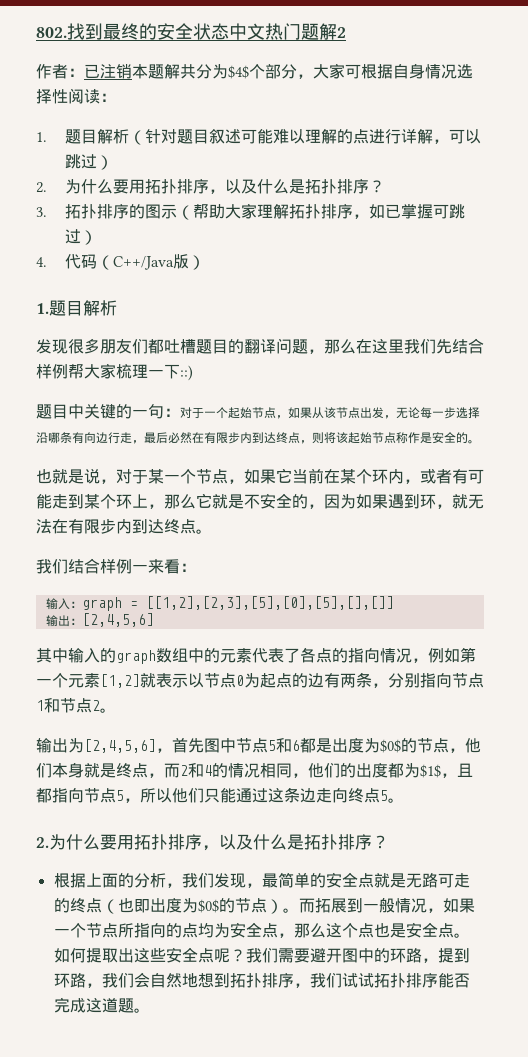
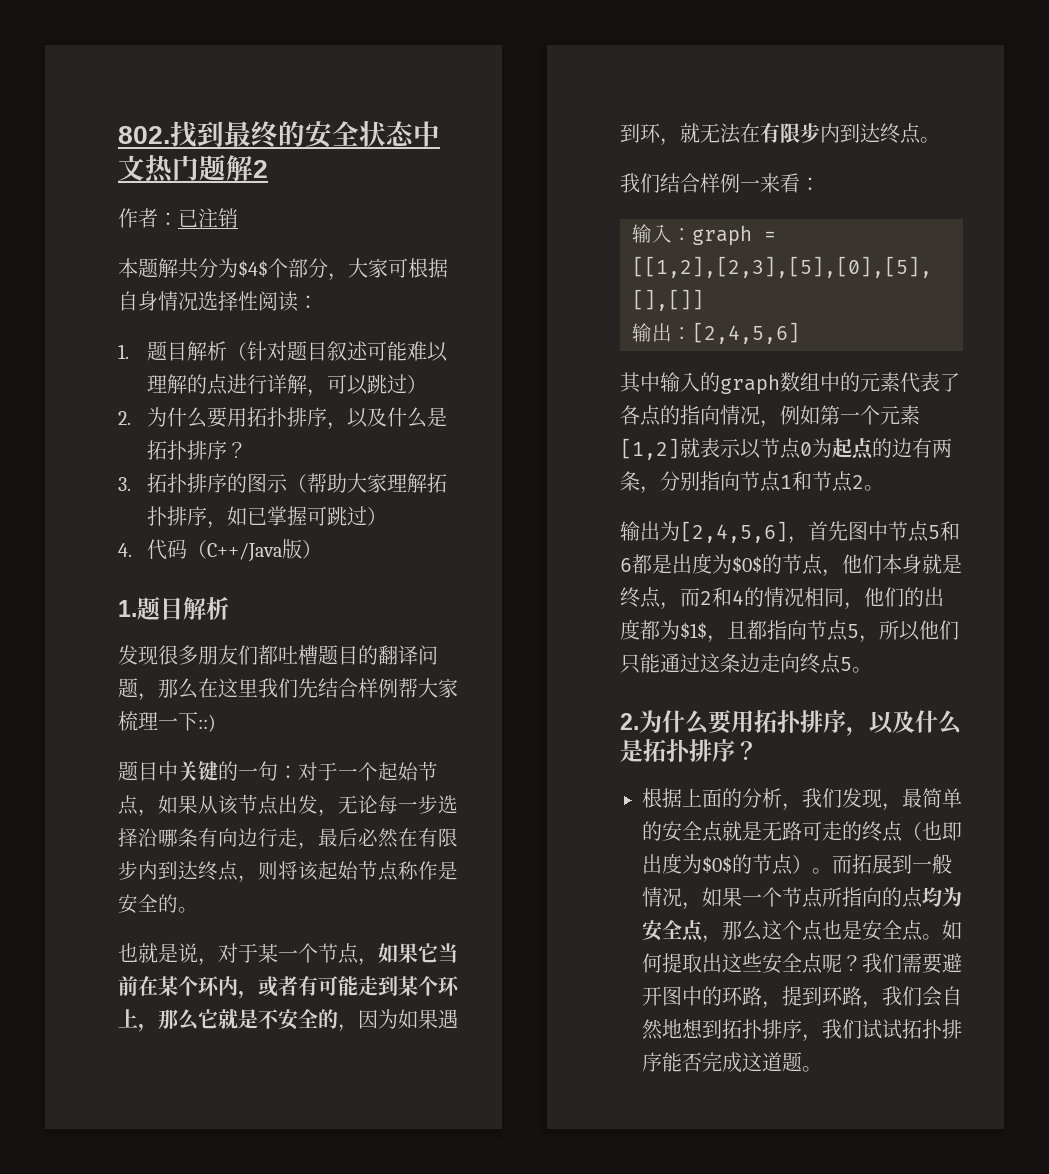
(132, 71) none -> (238, 218) //

